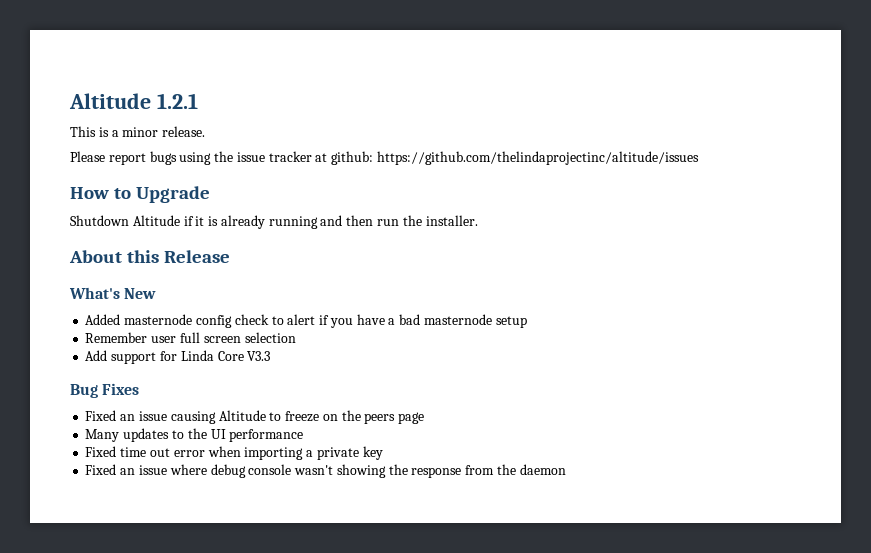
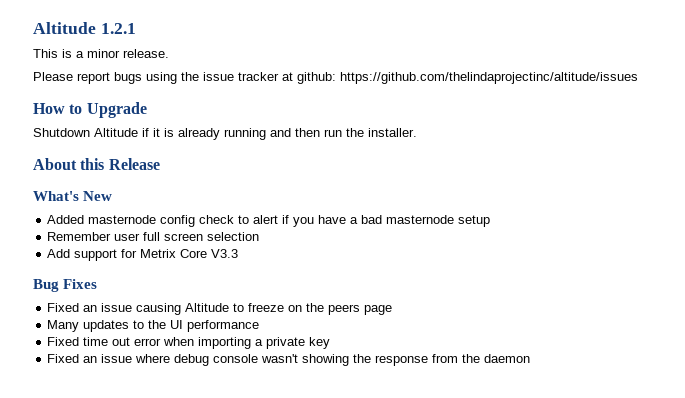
[180,350,214,361] Linda -> [140,249,177,258] Metrix

